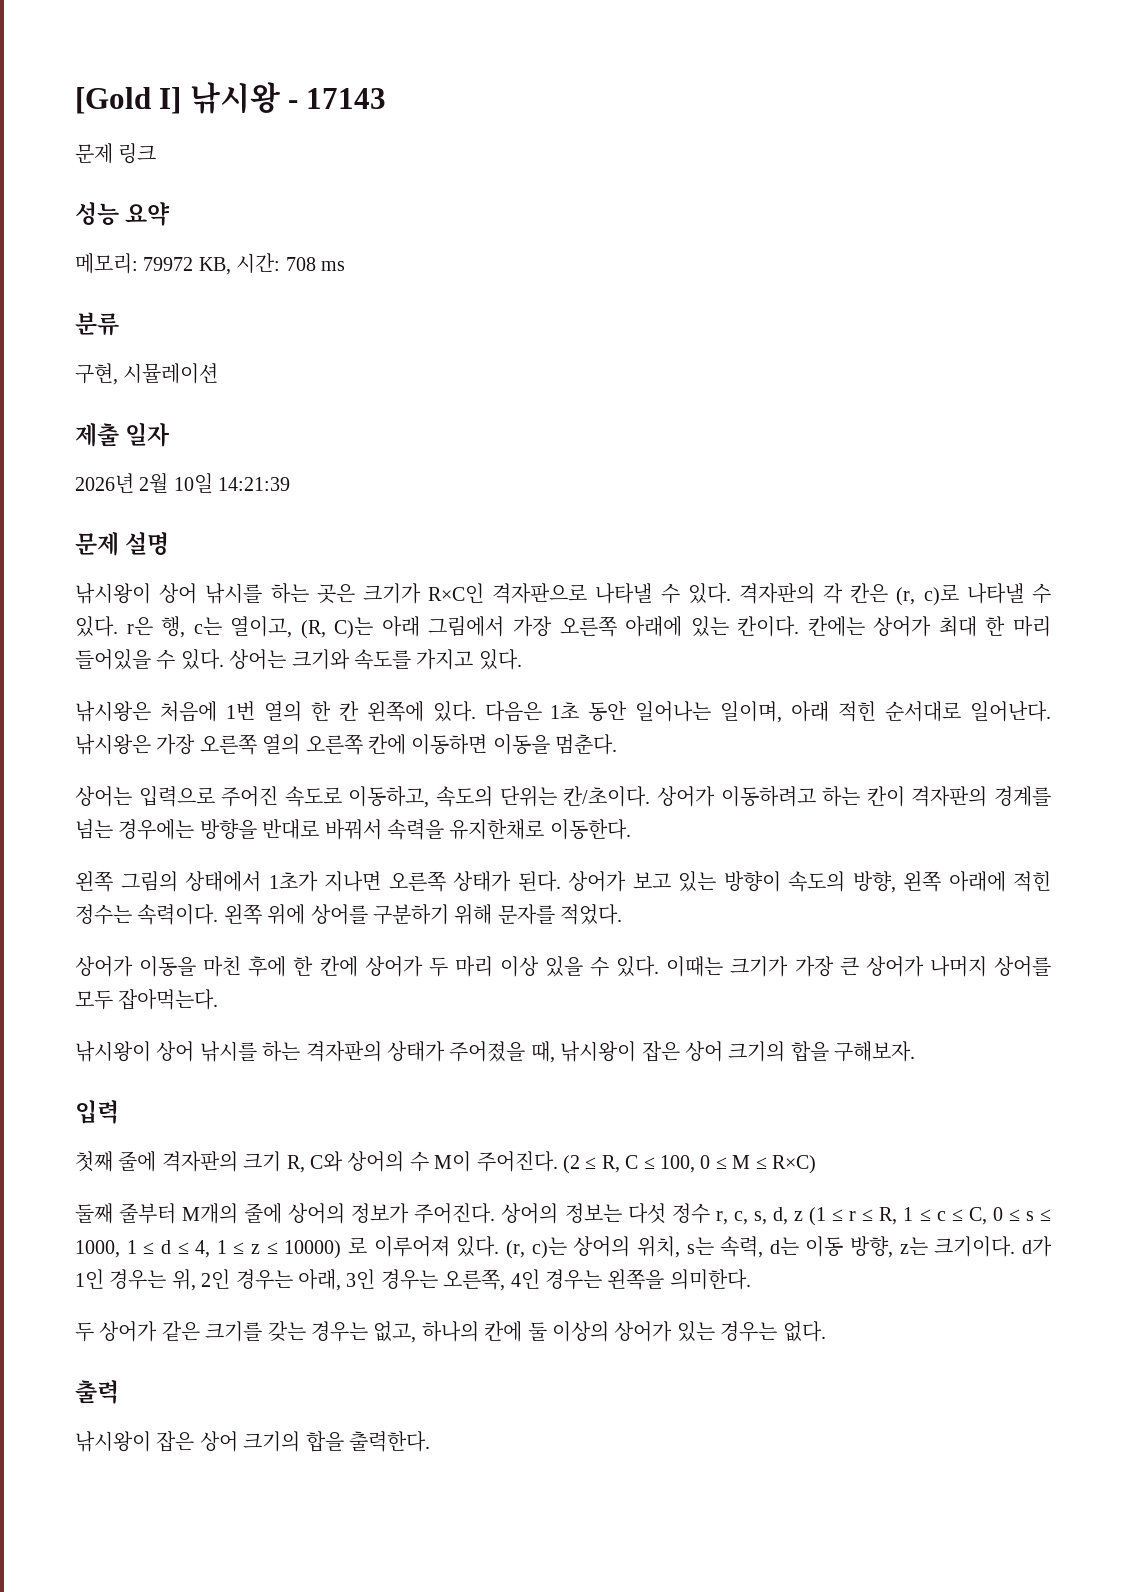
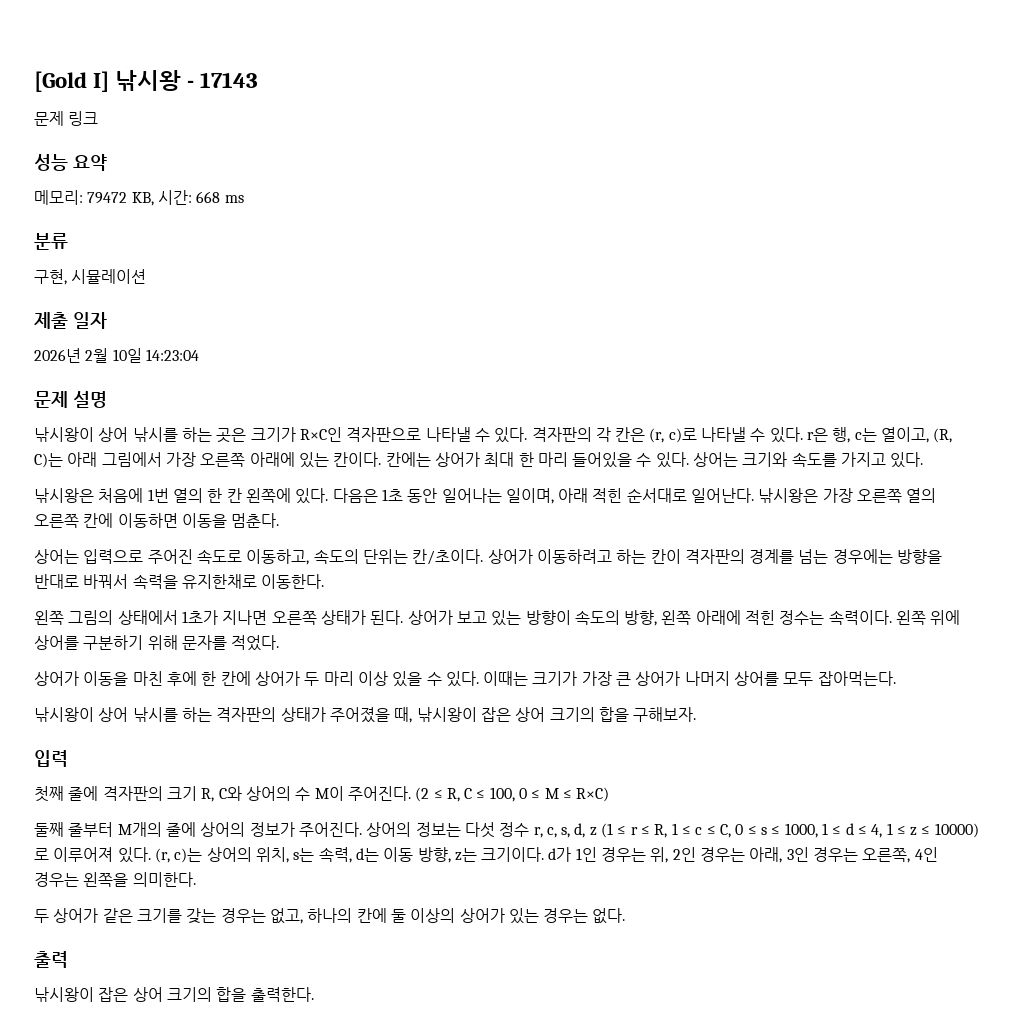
[143,257,194,271] 79972 -> [87,192,128,204] 79472
[285,257,316,271] 708 -> [196,191,221,203] 668
[218,477,291,491] 14:21:39 -> [145,349,199,361] 14:23:04

